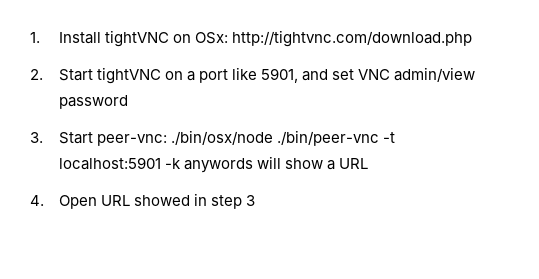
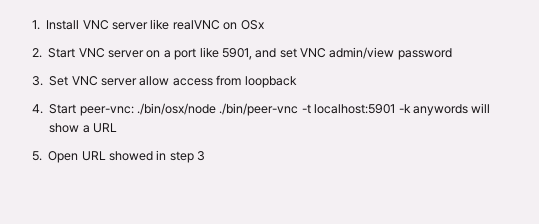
[104,30,473,47] tightVNC on OSx: http://tightvnc.com/download.php -> [82,19,264,30] VNC server like realVNC on OSx
[96,67,161,84] tightVNC -> [78,48,144,58] VNC server
(43, 137) none -> [49,75,297,88] [32,104,43,114] Set VNC server allow access from loopback // 4.
[30,195,44,206] 4. -> [32,151,42,161] 5.

